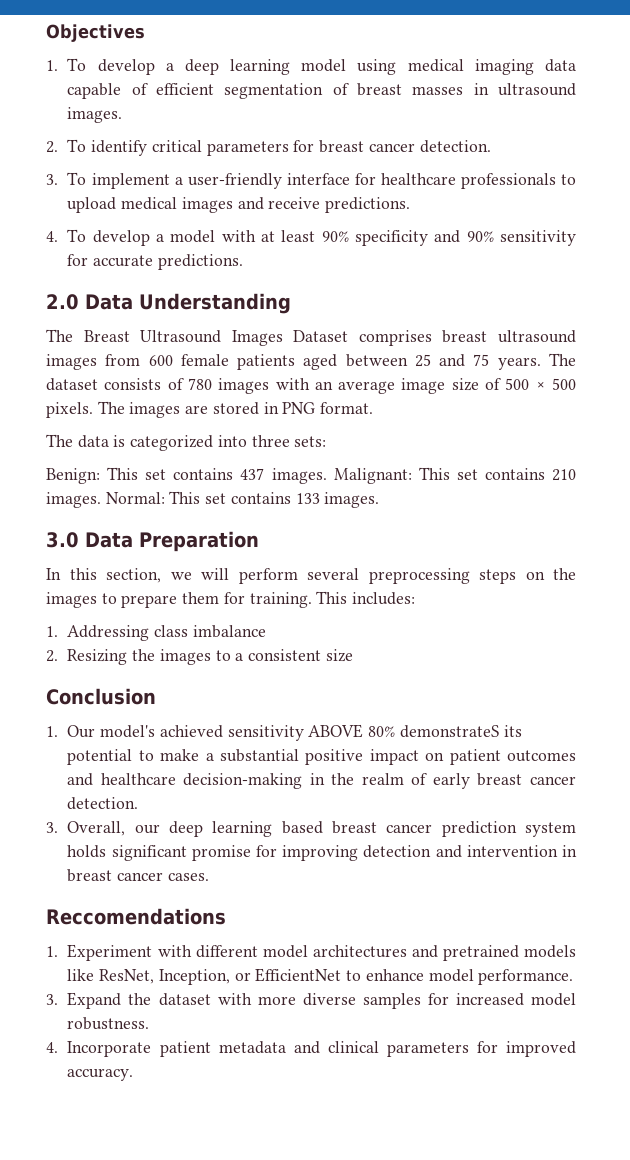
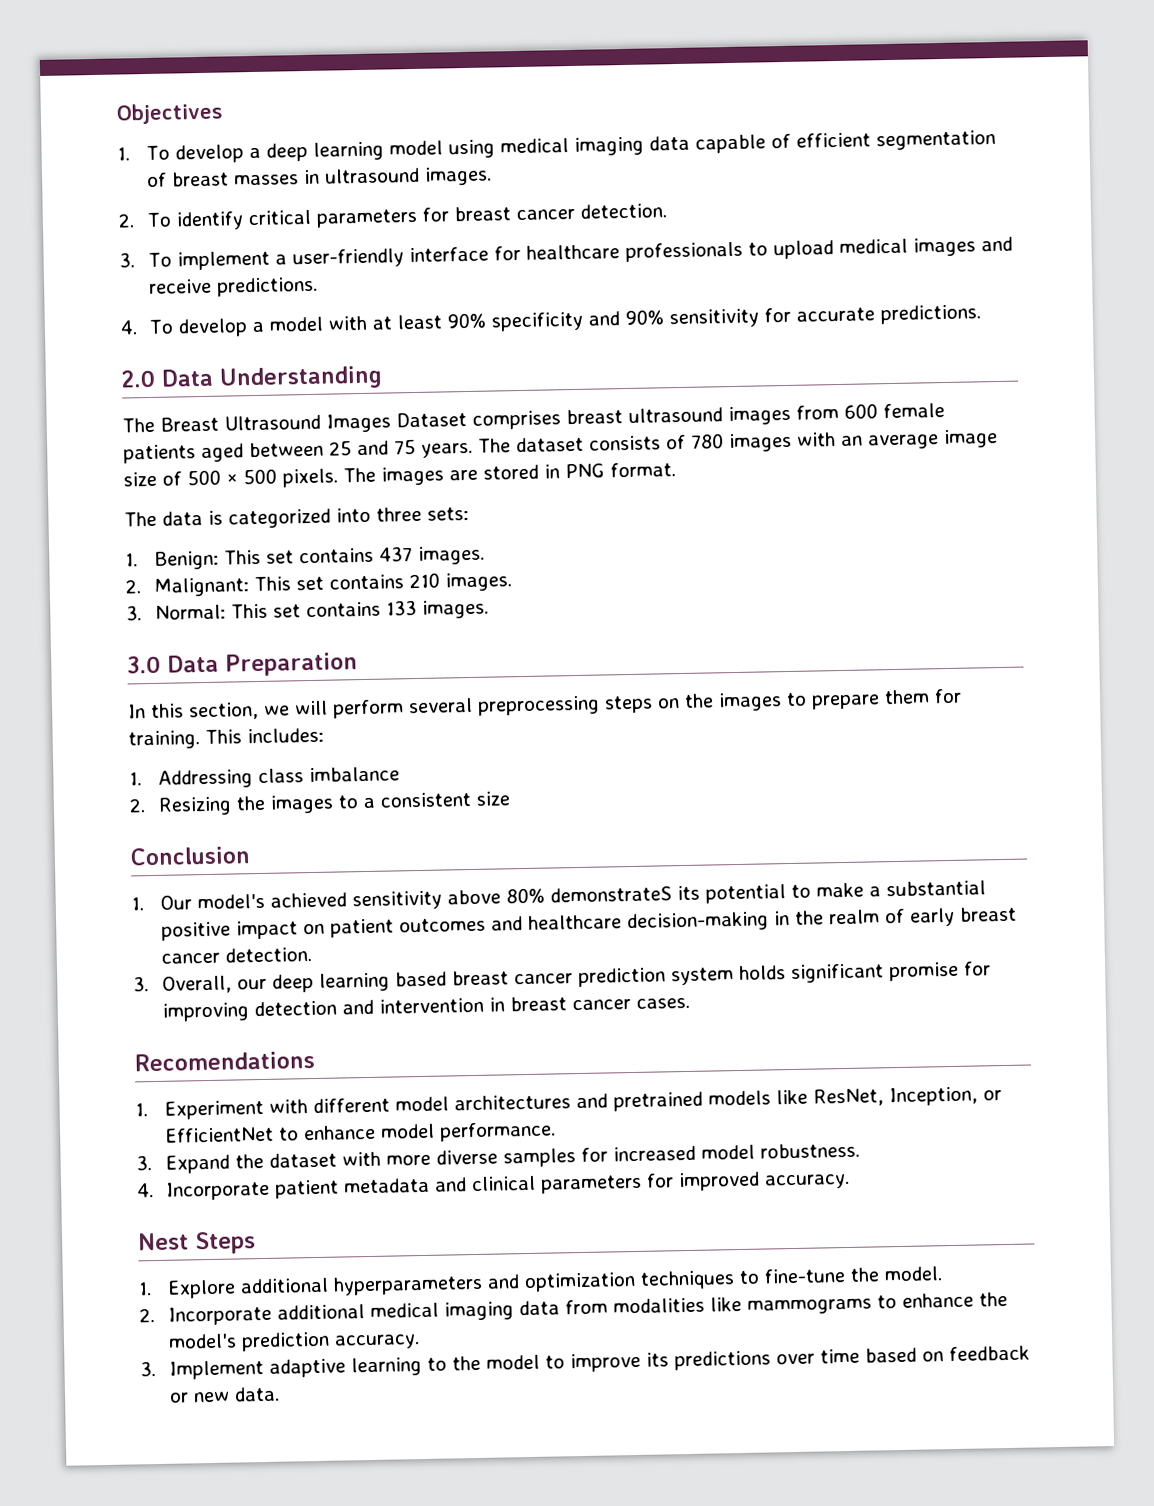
(327, 441) none -> [125,553,138,567] 1.
(327, 476) none -> [125,579,141,594] // 2.
(101, 500) none -> [126,605,142,621] // 3.
[308,724,364,738] ABOVE -> [446,889,501,905] above
[46,908,226,925] Reccomendations -> [134,1050,315,1072] Recomendations
(134, 1074) none -> [137,1231,256,1255] [138,1266,943,1299] [139,1291,1008,1326] [167,1331,420,1352] [140,1345,1030,1380] [168,1386,280,1403] // Nest Steps // 1. Explore additional hyperparameters and optimization techniques to fine-tune the model. // 2. Incorporate additional medical imaging data from modalities like mammograms to enhance the model's prediction accuracy. // 3. Implement adaptive learning to the model to improve its predictions over time based on feedback or new data.

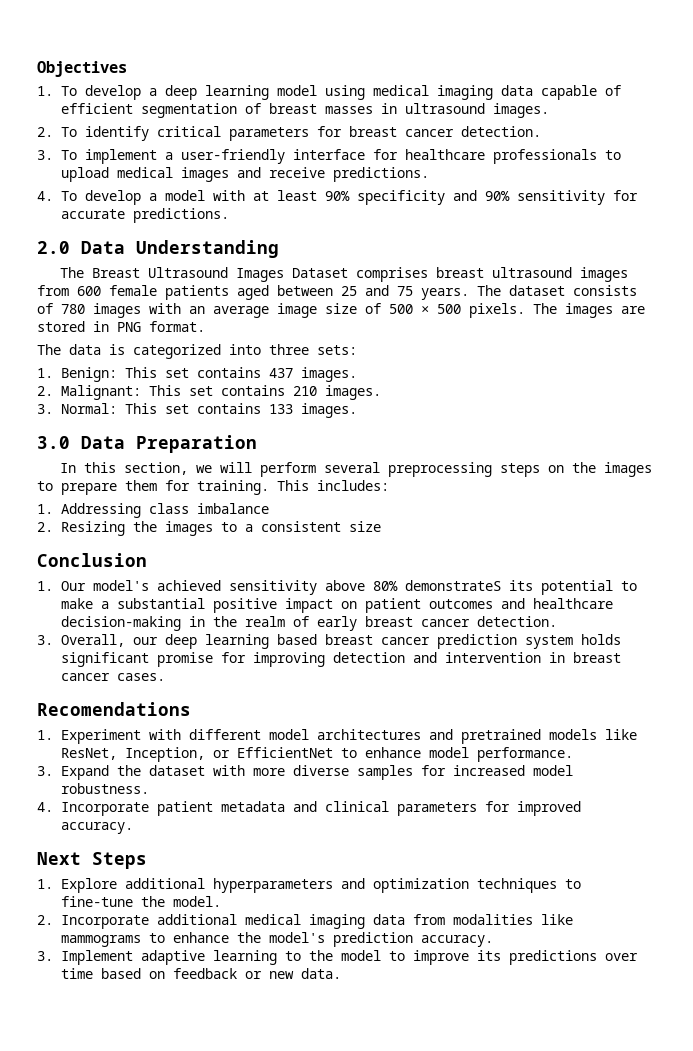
[137,1232,189,1251] Nest -> [37,852,81,865] Next

